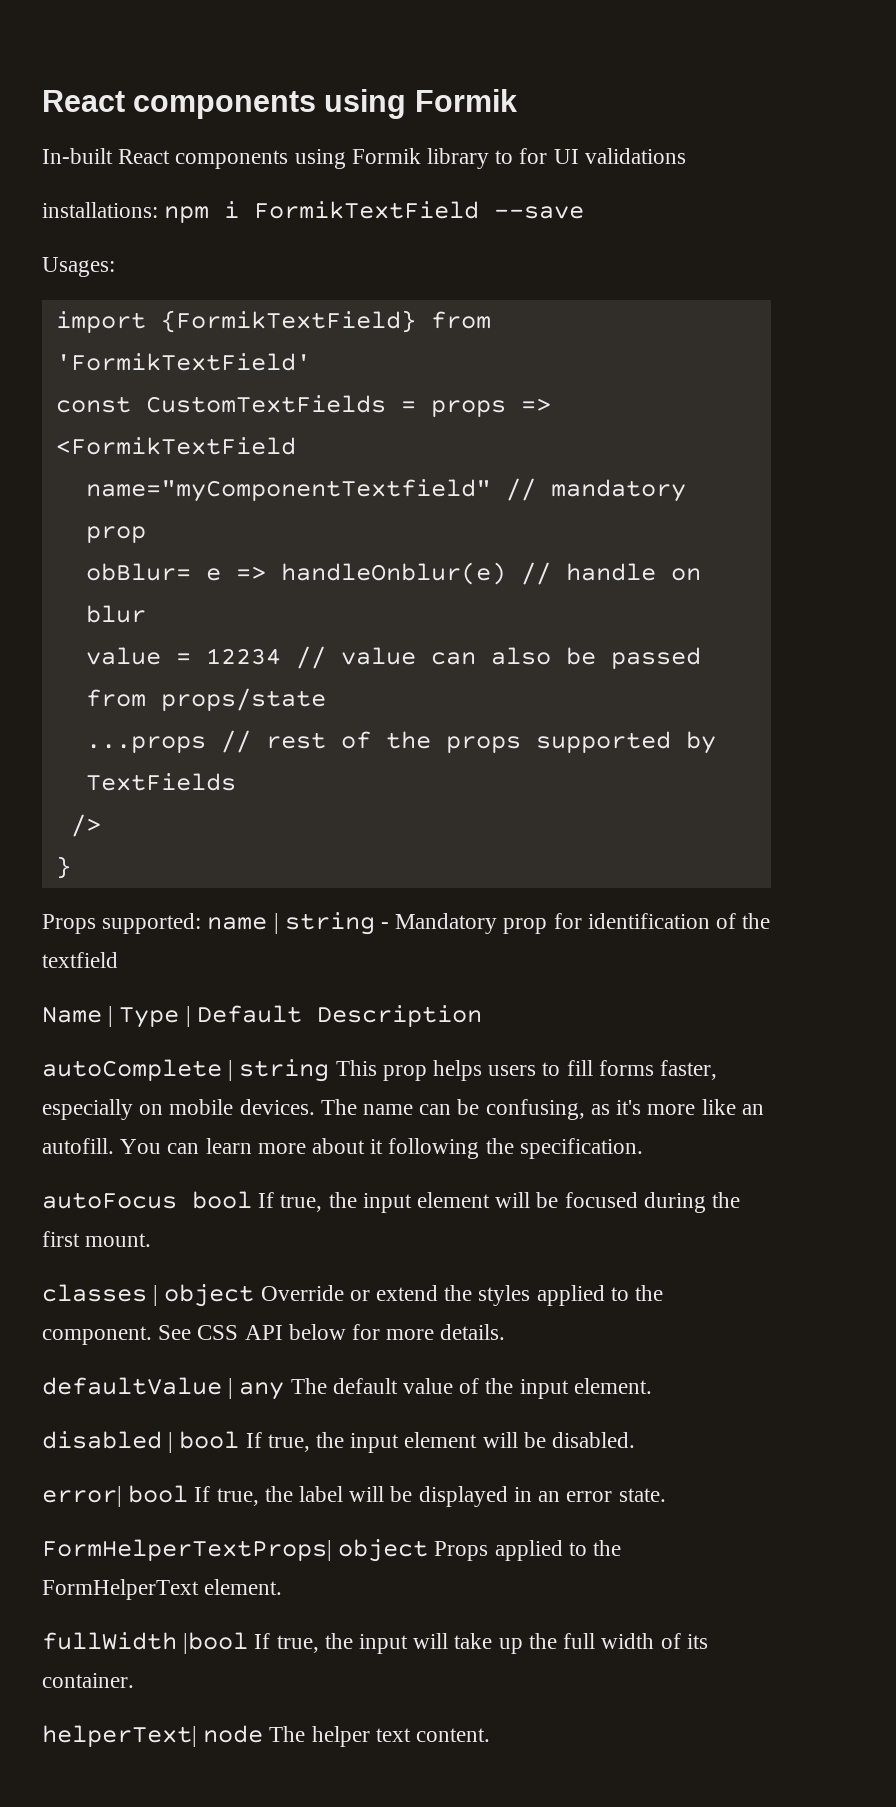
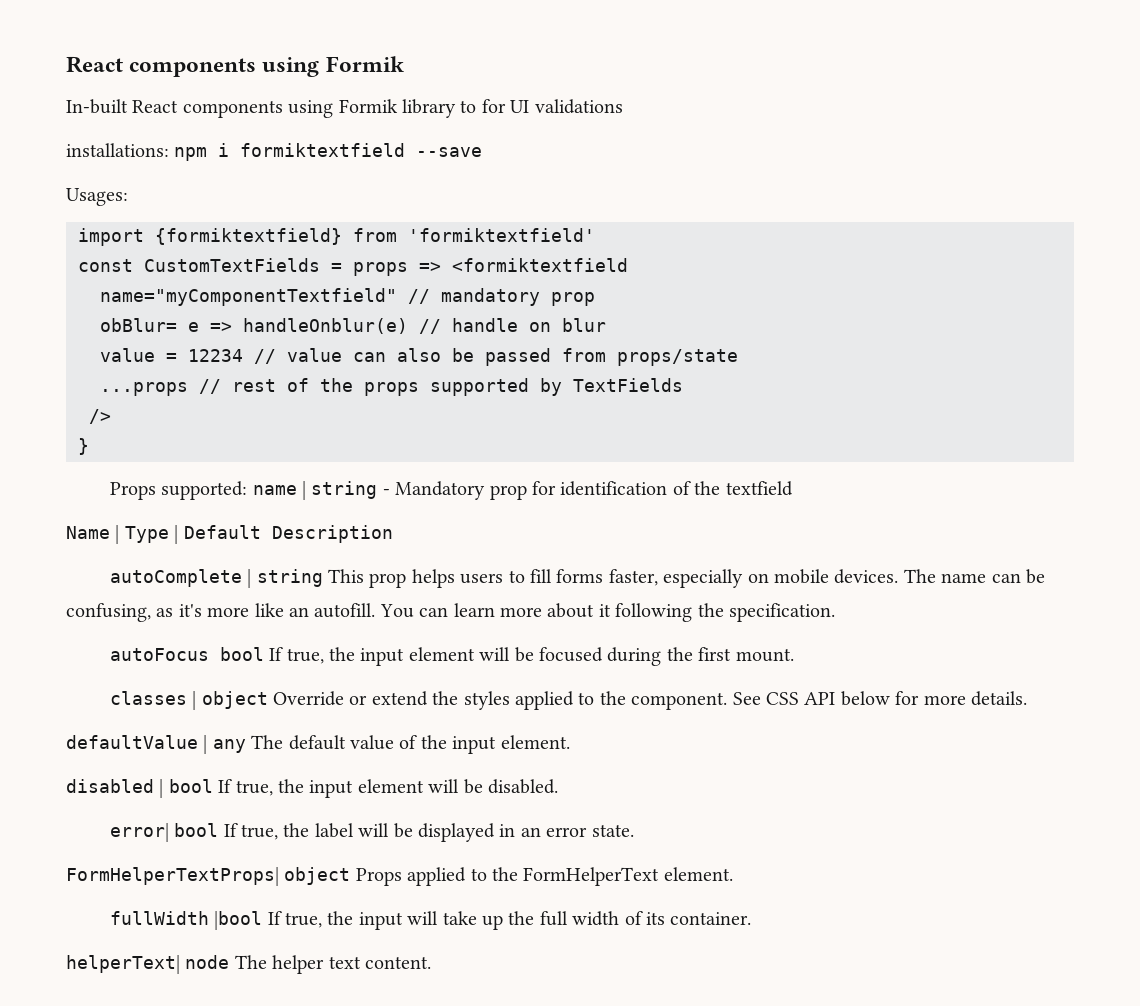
[254,201,480,219] FormikTextField -> [240,143,406,157] formiktextfield
[160,310,491,333] [55,353,311,371] {FormikTextField} from 'FormikTextField' -> [155,228,595,245] {formiktextfield} from 'formiktextfield'
[55,437,296,455] <FormikTextField -> [452,258,628,272] <formiktextfield

